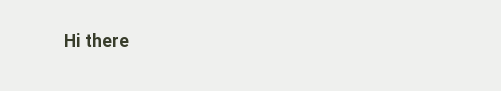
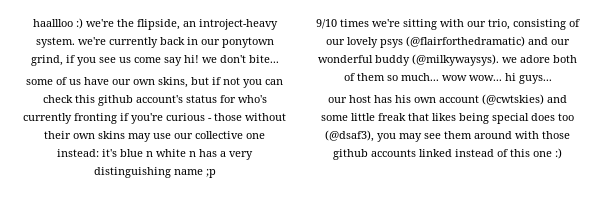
[64,33,129,47] Hi there -> [32,18,278,30] [35,37,274,48] [30,55,279,66] [26,77,283,88] [42,95,267,106] [23,113,286,124] [44,131,265,142] [57,149,253,160] [93,167,216,178] [316,19,580,30] [326,36,570,48] [318,54,577,66] [343,73,552,84] [328,94,567,105] [321,113,574,124] [325,130,570,142] [333,148,562,160] haallloo :) we're the flipside, an introject-heavy system. we're currently back in our ponytown grind, if you see us come say hi! we don't bite... // some of us have our own skins, but if not you can check this github account's status for who's currently fronting if you're curious - those without their own skins may use our collective one instead: it's blue n white n has a very distinguishing name ;p // 9/10 times we're sitting with our trio, consisting of our lovely psys (@flairforthedramatic) and our wonderful buddy (@milkywaysys). we adore both of them so much... wow wow... hi guys... // our host has his own account (@cwtskies) and some little freak that likes being special does too (@dsaf3), you may see them around with those github accounts linked instead of this one :)

